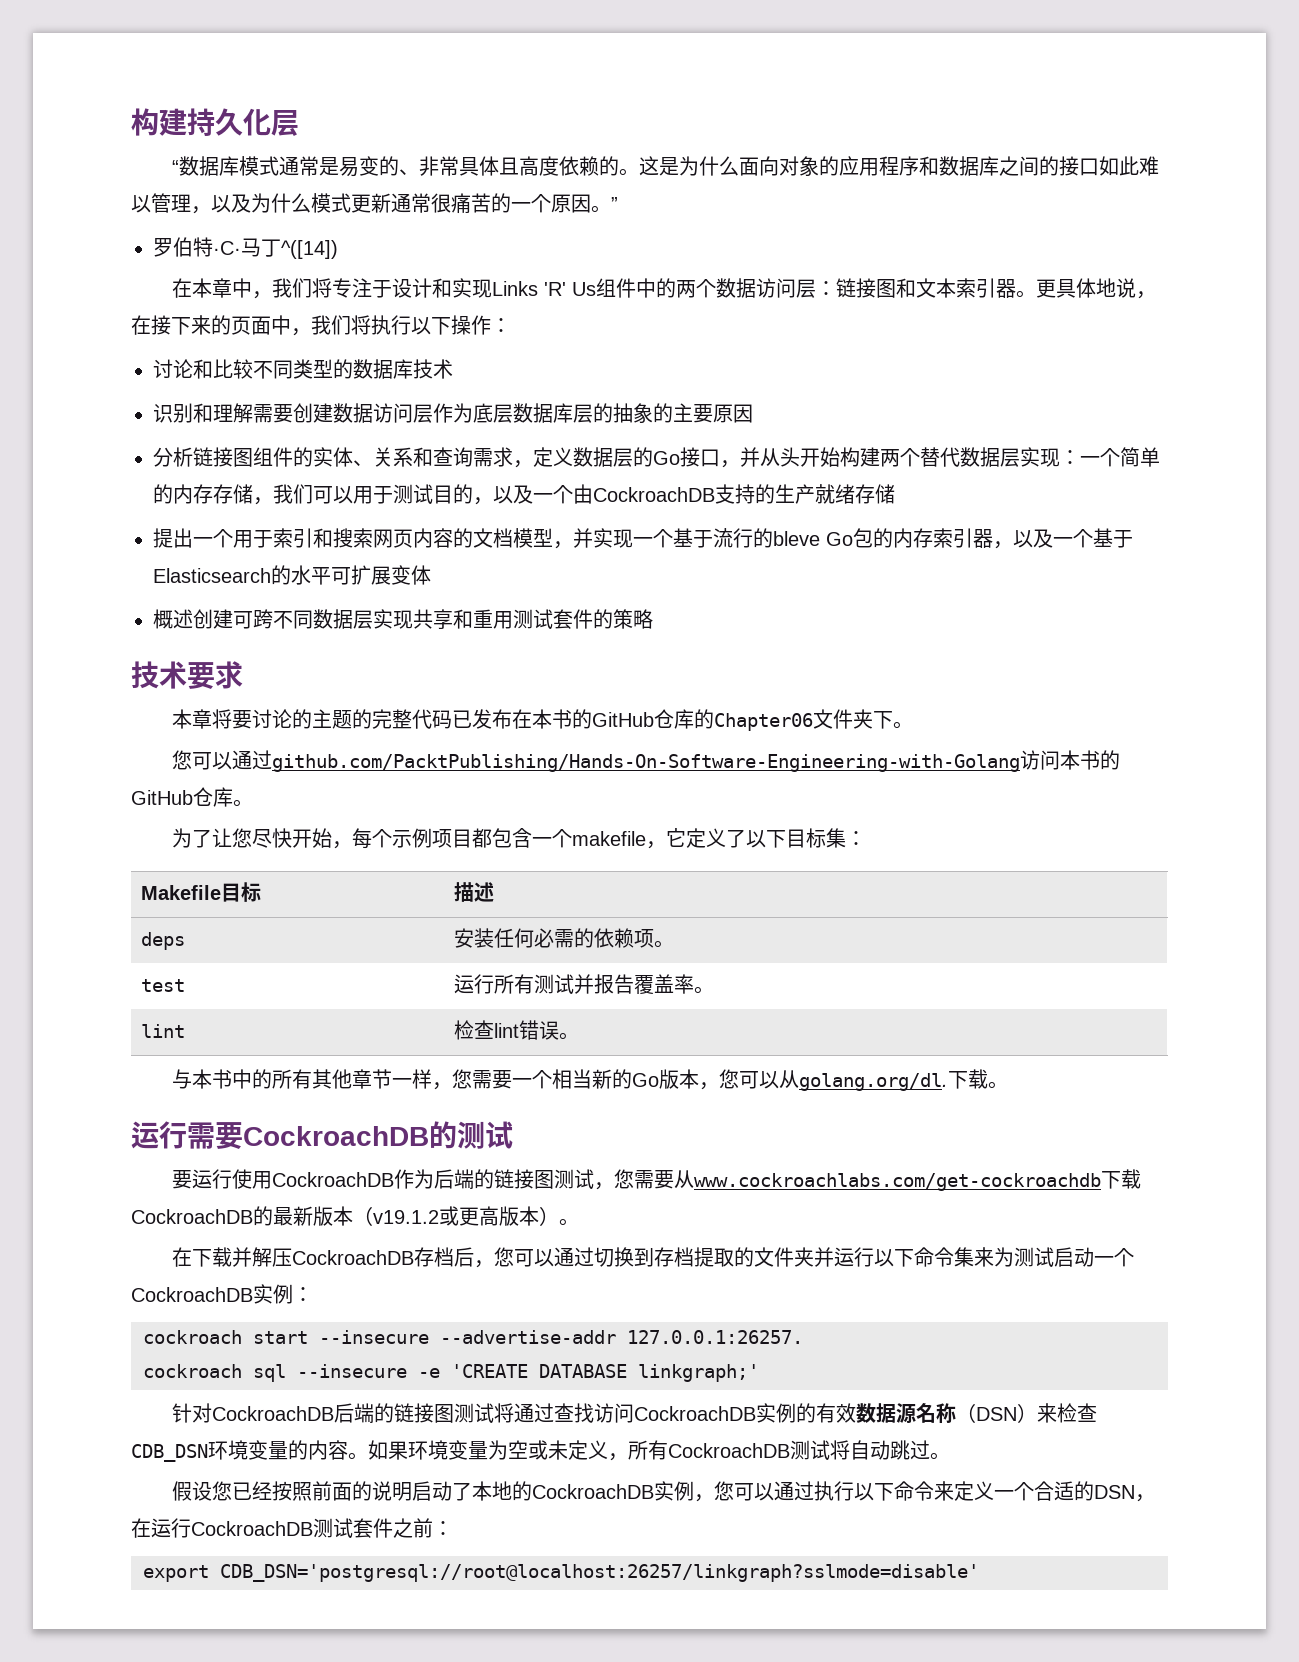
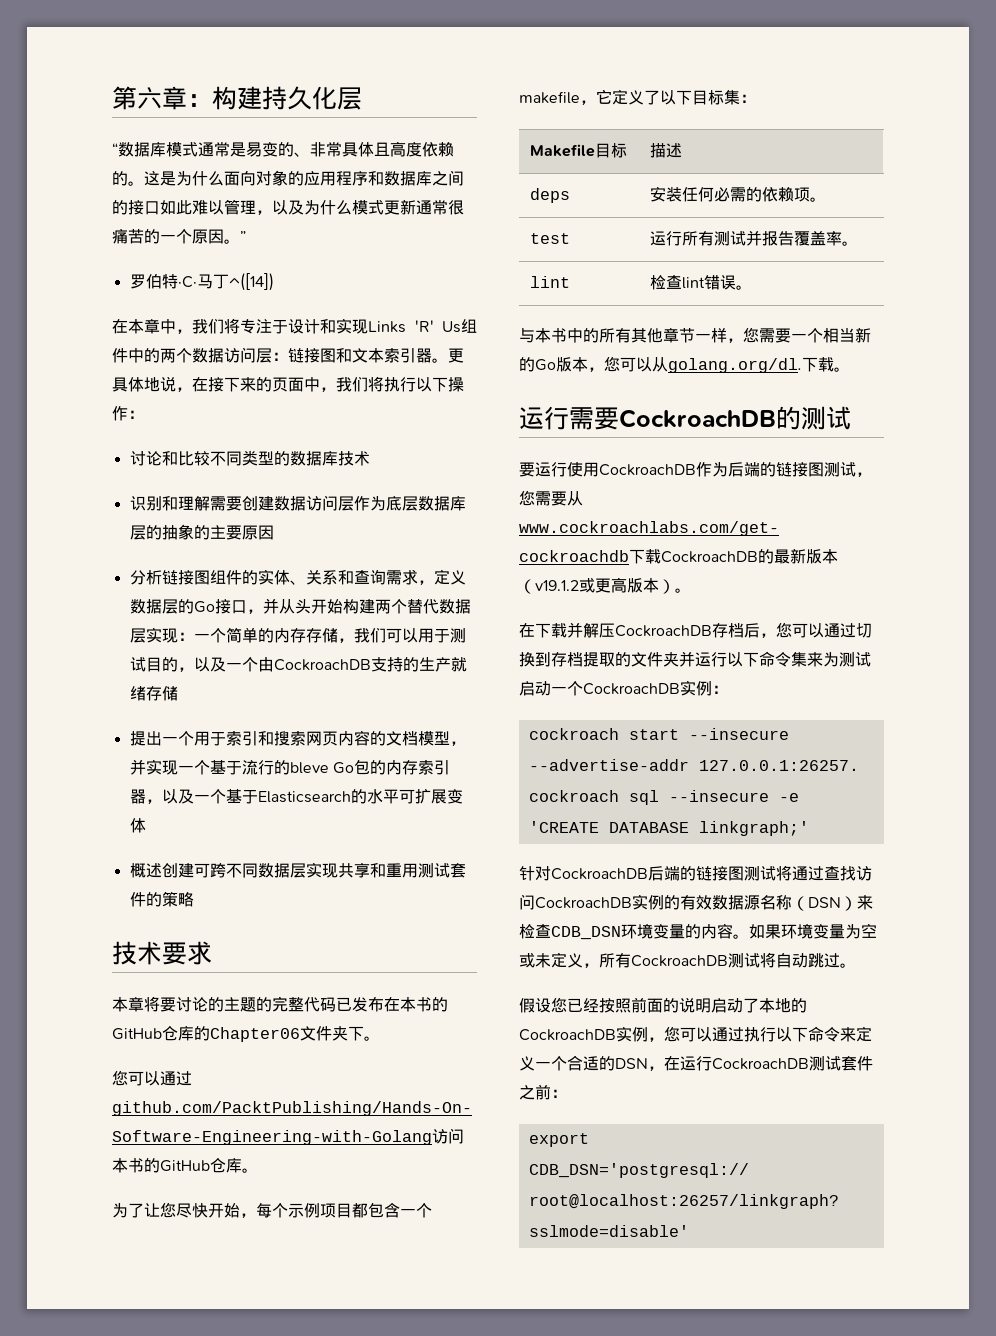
(131, 122) none -> [112,86,212,110] 第六章：

